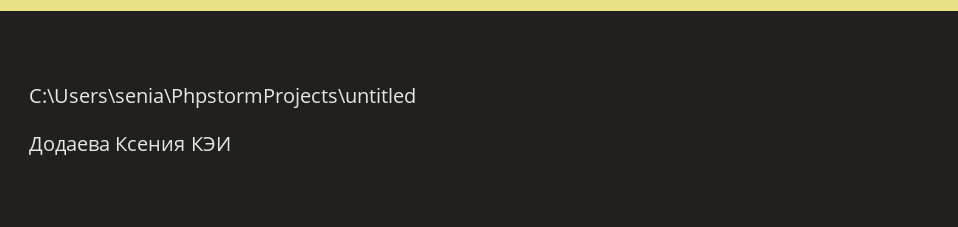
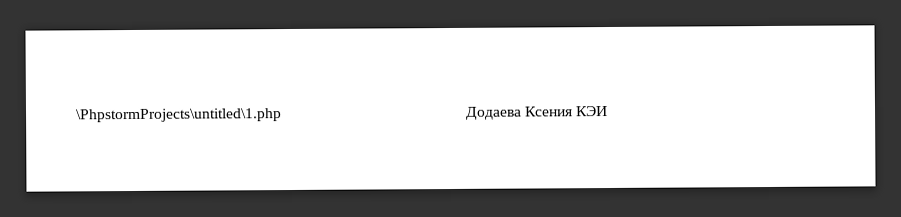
[29,87,416,108] C:\Users\senia\PhpstormProjects\untitled -> [75,108,282,123] \PhpstormProjects\untitled\1.php

